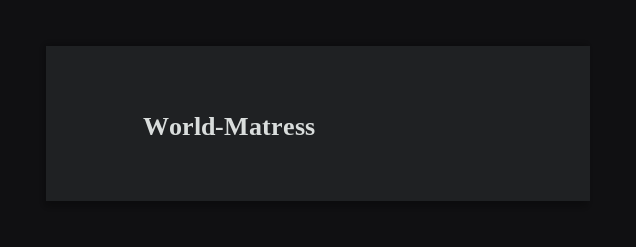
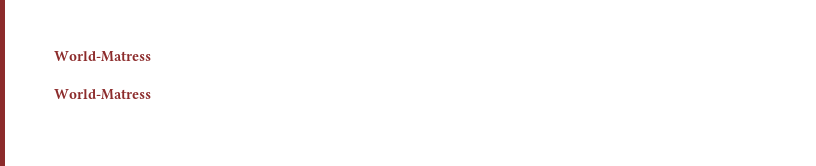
[143,117,315,135] World-Matress -> [54,51,151,62] [54,89,151,100] World-Matress // World-Matress

